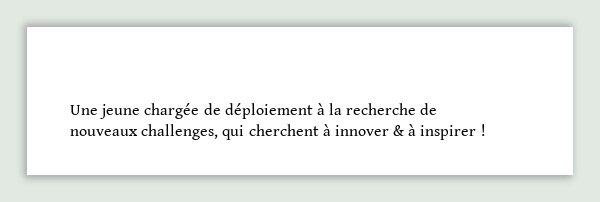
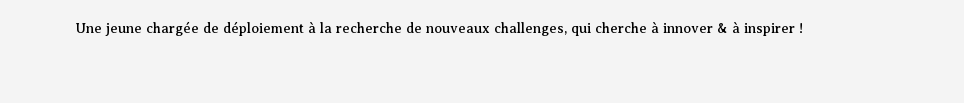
[248,124,319,136] cherchent -> [595,22,647,33] cherche

